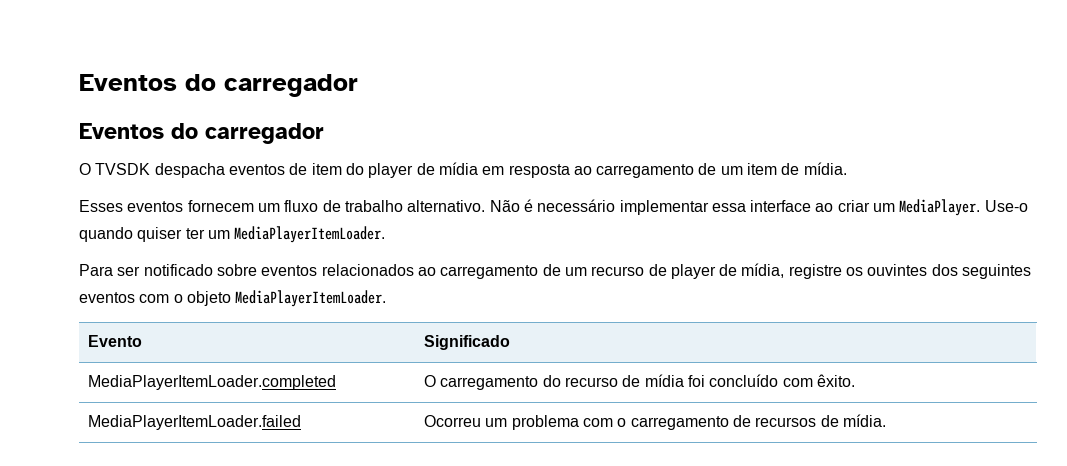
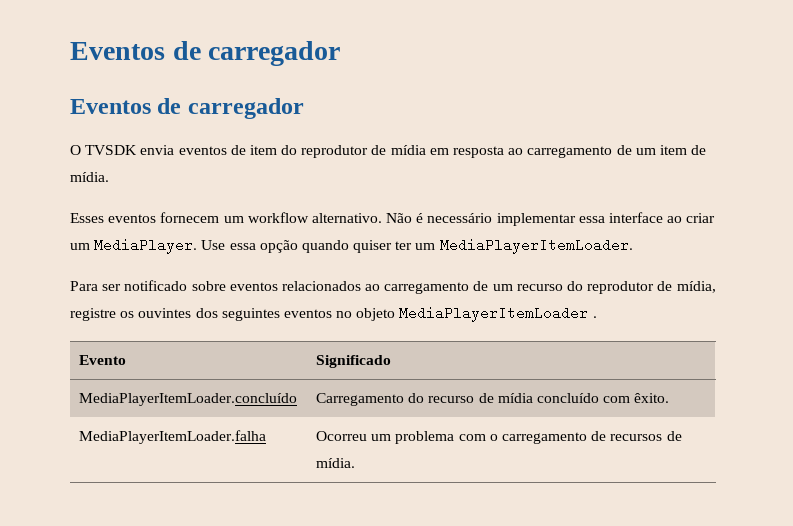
[79,74,216,91] Eventos do -> [70,41,201,60] Eventos de
[171,123,198,139] do -> [157,98,182,114] de
[154,163,225,178] despacha -> [140,145,175,155] envia
[368,163,414,178] player -> [301,145,369,158] reprodutor
[284,200,403,212] fluxo de trabalho -> [247,212,309,223] workflow
[984,200,1028,212] Use-o -> [201,240,298,253] Use essa opção
[648,264,716,279] de player -> [567,281,655,294] do reprodutor
[139,290,387,307] com o objeto MediaPlayerItemLoader. -> [336,306,597,322] no objeto MediaPlayerItemLoader .
[88,375,337,390] [424,375,539,390] MediaPlayerItemLoader.completed | O carregamento -> [79,393,298,406] [316,393,405,406] MediaPlayerItemLoader.concluído | Carregamento
[688,375,706,387] foi -> (533, 398) none
[88,415,302,430] MediaPlayerItemLoader.failed -> [79,430,267,444] MediaPlayerItemLoader.falha

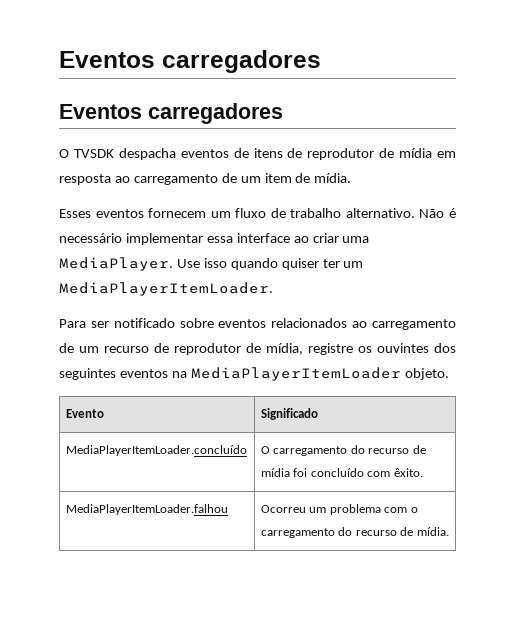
[70,41,341,66] [70,98,304,119] Eventos de carregador // Eventos de carregador -> [59,50,321,73] [59,103,283,124] Eventos carregadores // Eventos carregadores
[140,145,175,155] envia -> [118,148,176,160] despacha
[249,145,298,155] item do -> [253,148,303,158] itens de
[247,212,309,223] workflow -> [235,208,342,218] fluxo de trabalho
[70,243,90,250] um -> [342,236,370,243] uma
[229,240,298,253] essa opção -> [203,258,227,268] isso
[567,281,584,291] do -> [154,343,169,353] de
[336,306,597,322] no objeto MediaPlayerItemLoader . -> [171,367,449,381] na MediaPlayerItemLoader objeto.
[316,393,405,406] Carregamento -> [260,446,348,456] O carregamento
(533, 398) none -> [293,468,308,477] foi
[79,430,267,444] MediaPlayerItemLoader.falha -> [65,504,228,515] MediaPlayerItemLoader.falhou
[591,431,663,441] de recursos -> [338,527,397,536] do recurso

